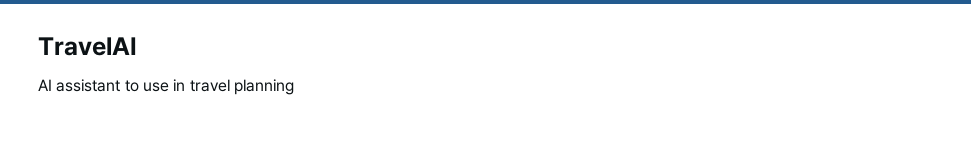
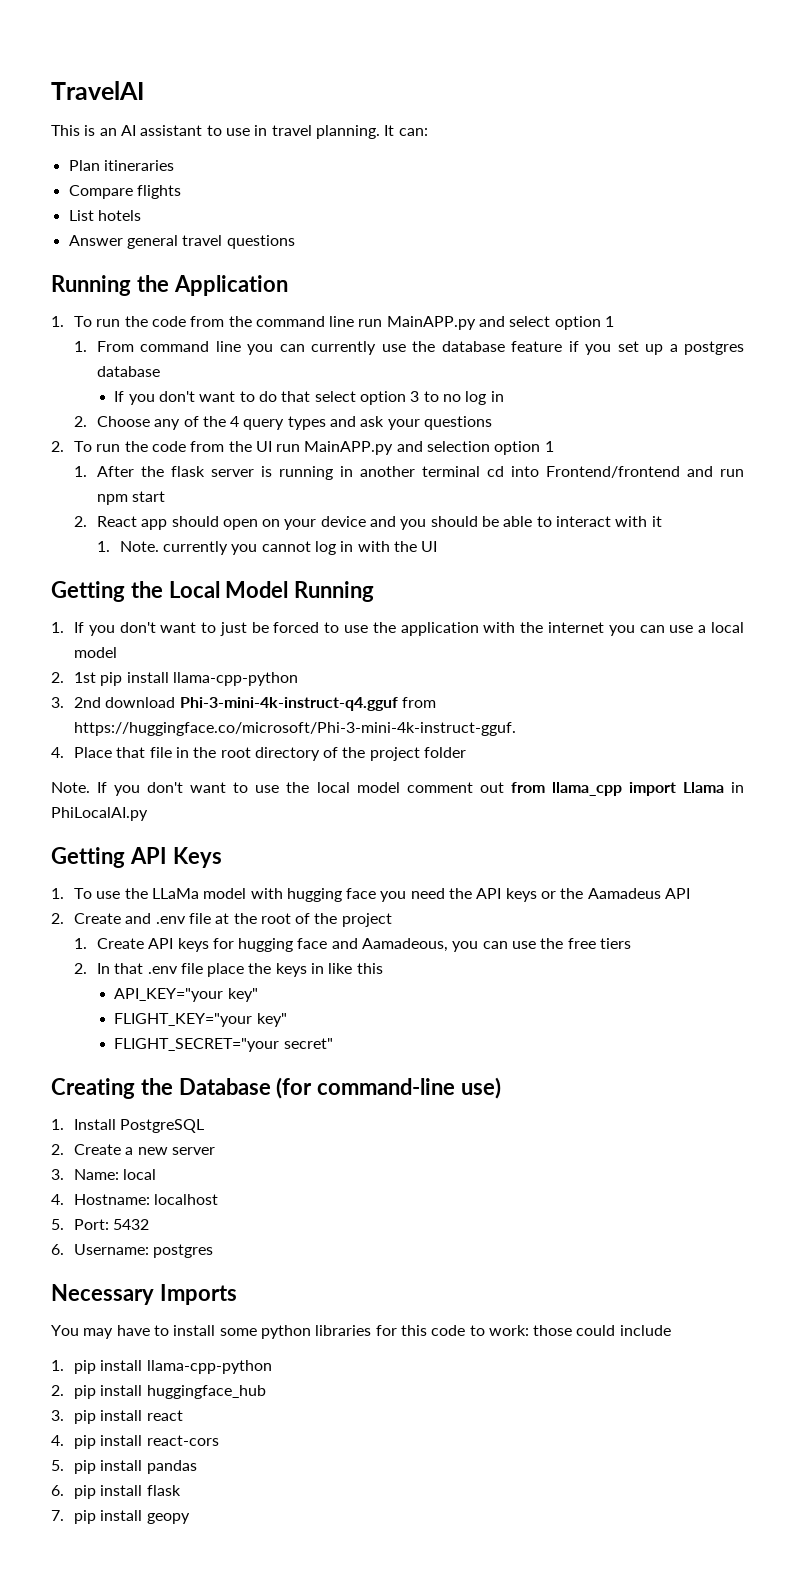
(137, 46) none -> [51,125,117,136] This is an
[233,79,294,95] planning -> [315,125,428,139] [68,160,174,171] [68,185,181,199] [68,210,141,221] [68,235,295,249] [51,275,288,296] [51,316,615,330] [73,341,745,355] [96,366,160,377] [114,391,504,405] [73,416,493,430] [51,441,554,455] [73,466,744,480] [96,491,166,505] [73,516,662,530] [96,541,438,555] [51,581,375,602] [51,622,745,636] [73,647,117,658] [51,672,298,686] [51,697,436,711] [73,722,516,736] [51,747,467,761] [51,782,744,796] [51,807,148,821] [51,847,222,868] [51,888,691,902] [51,913,392,927] [73,938,632,952] [73,963,383,977] [114,988,258,1002] [114,1013,287,1027] [114,1038,333,1052] [51,1077,502,1099] [51,1119,205,1133] [51,1144,215,1155] [51,1169,157,1180] [51,1194,219,1205] [51,1219,150,1230] [51,1244,214,1258] [51,1284,237,1305] [51,1325,671,1339] [51,1360,272,1374] [51,1385,266,1399] [51,1410,183,1424] [51,1435,219,1449] [51,1460,197,1474] [51,1485,181,1499] [51,1510,190,1524] planning. It can: // Plan itineraries // Compare flights // List hotels // Answer general travel questions // Running the Application // 1. To run the code from the command line run MainAPP.py and select option 1 // 1. From command line you can currently use the database feature if you set up a postgres database // If you don't want to do that select option 3 to no log in // 2. Choose any of the 4 query types and ask your questions // 2. To run the code from the UI run MainAPP.py and selection option 1 // 1. After the flask server is running in another terminal cd into Frontend/frontend and run npm start // 2. React app should open on your device and you should be able to interact with it // 1. Note. currently you cannot log in with the UI // Getting the Local Model Running // 1. If you don't want to just be forced to use the application with the internet you can use a local model // 2. 1st pip install llama-cpp-python // 3. 2nd download Phi-3-mini-4k-instruct-q4.gguf from https://huggingface.co/microsoft/Phi-3-mini-4k-instruct-gguf. // 4. Place that file in the root directory of the project folder // Note. If you don't want to use the local model comment out from llama_cpp import Llama in PhiLocalAI.py // Getting API Keys // 1. To use the LLaMa model with hugging face you need the API keys or the Aamadeus API // 2. Create and .env file at the root of the project // 1. Create API keys for hugging face and Aamadeous, you can use the free tiers // 2. In that .env file place the keys in like this // API_KEY="your key" // FLIGHT_KEY="your key" // FLIGHT_SECRET="your secret" // Creating the Database (for command-line use) // 1. Install PostgreSQL // 2. Create a new server // 3. Name: local // 4. Hostname: localhost // 5. Port: 5432 // 6. Username: postgres // Necessary Imports // You may have to install some python libraries for this code to work: those could include // 1. pip install llama-cpp-python // 2. pip install huggingface_hub // 3. pip install react // 4. pip install react-cors // 5. pip install pandas // 6. pip install flask // 7. pip install geopy

